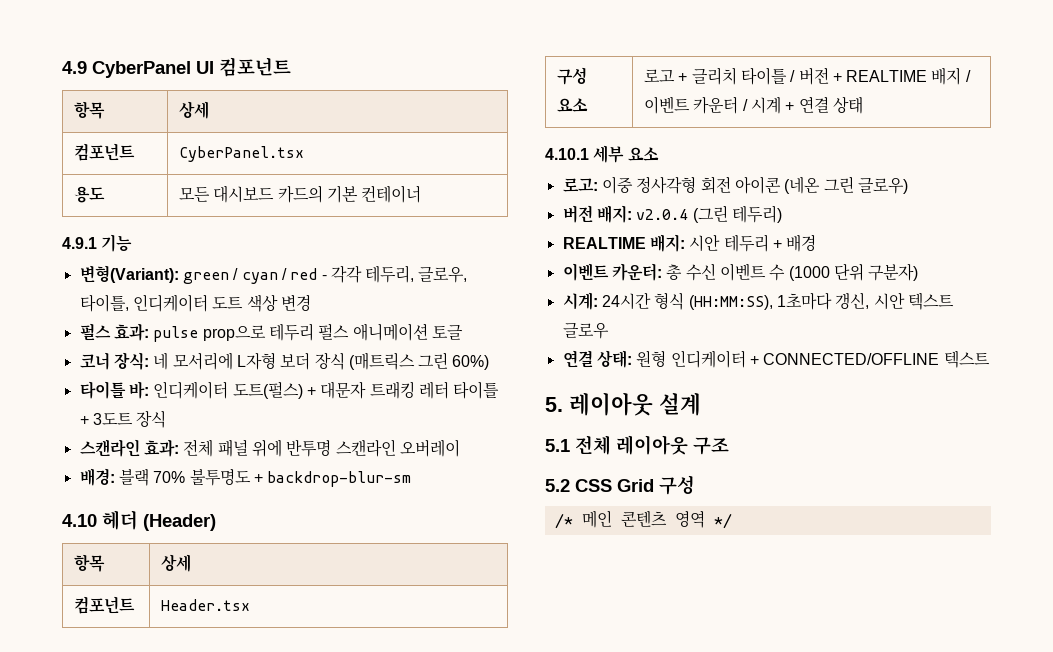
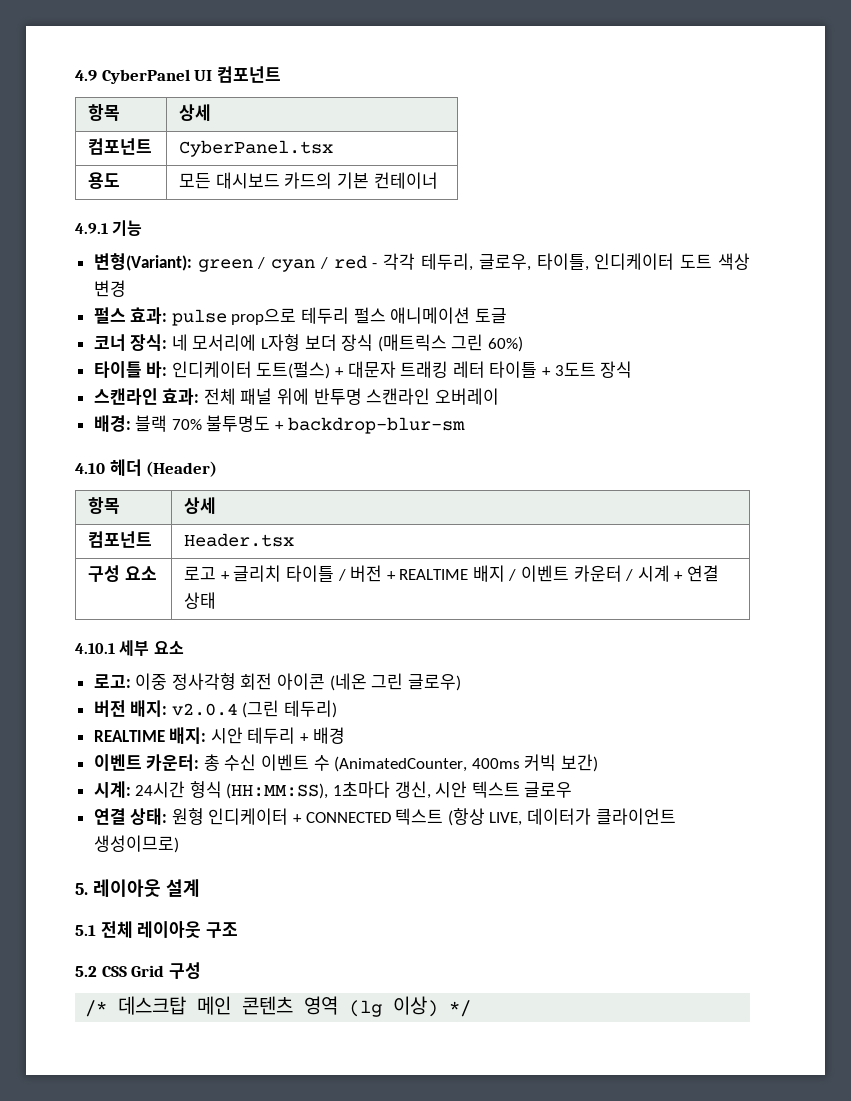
[788,263,919,281] (1000 단위 구분자) -> [334,754,599,772] (AnimatedCounter, 400ms 커빅 보간)
[763,350,990,368] CONNECTED/OFFLINE 텍스트 -> [305,808,676,826] [93,835,179,853] CONNECTED 텍스트 (항상 LIVE, 데이터가 클라이언트 생성이므로)
(573, 521) none -> [118,996,187,1015] 데스크탑
(705, 519) none -> [349,996,439,1017] (lg 이상)

